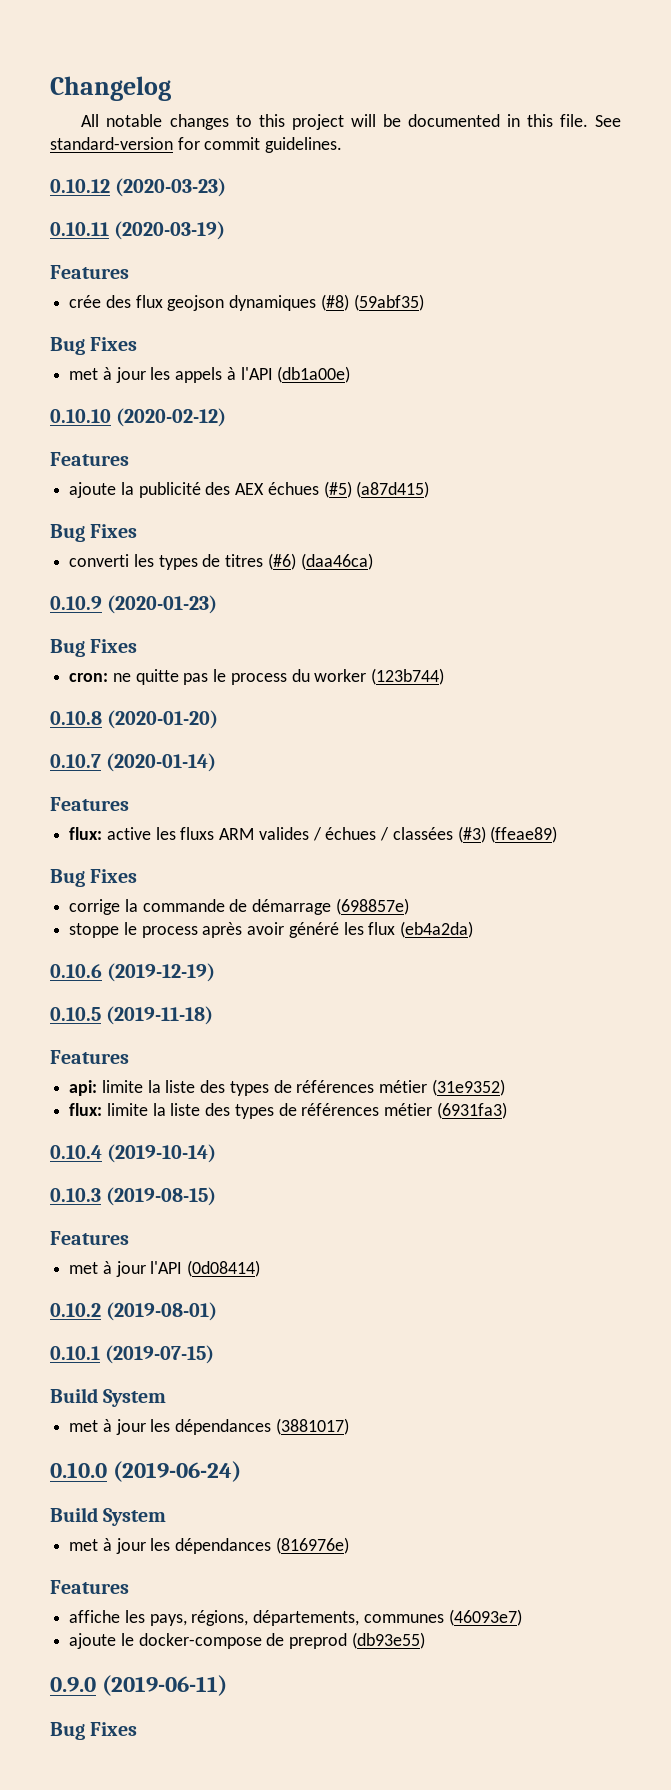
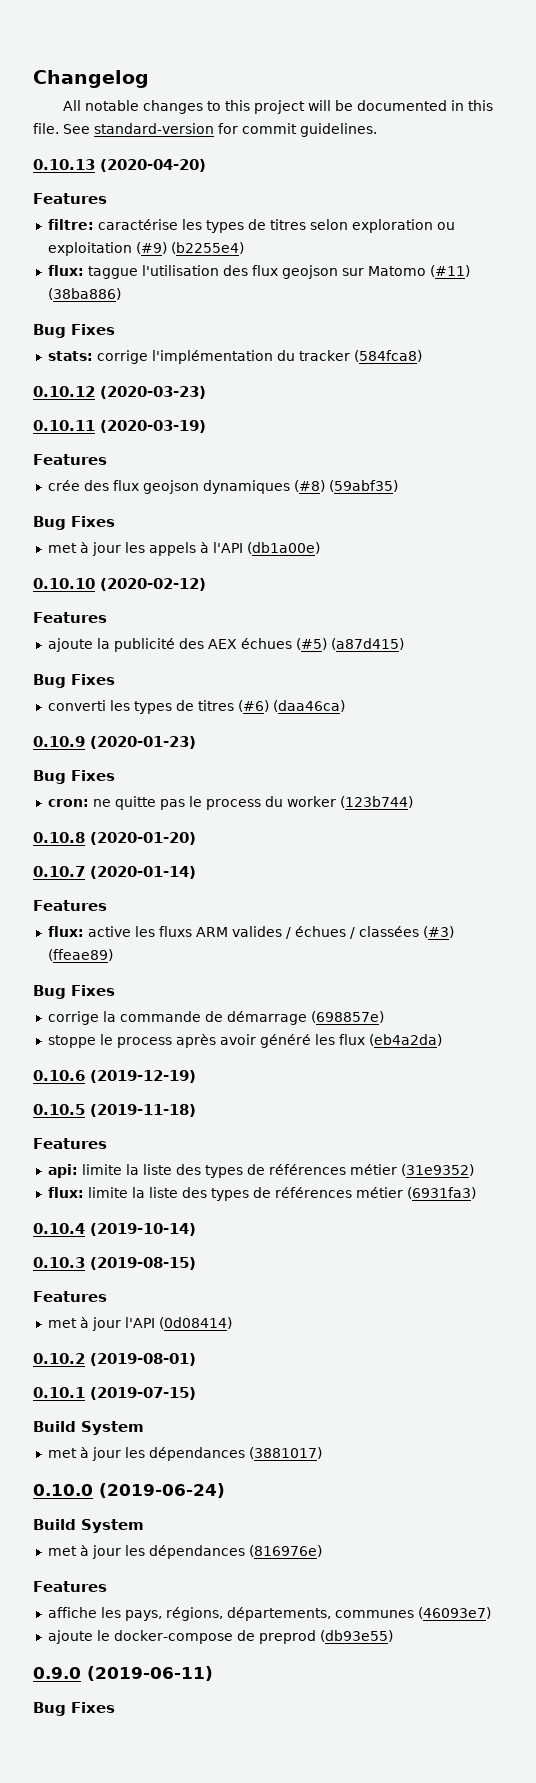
(343, 145) none -> [33,159,206,172] [33,193,107,204] [47,219,455,233] [47,242,244,256] [47,265,470,279] [47,288,121,300] [33,324,115,338] [47,350,422,364] // 0.10.13 (2020-04-20) // Features // filtre: caractérise les types de titres selon exploration ou exploitation (#9) (b2255e4) // flux: taggue l'utilisation des flux geojson sur Matomo (#11) (38ba886) // Bug Fixes // stats: corrige l'implémentation du tracker (584fca8)

